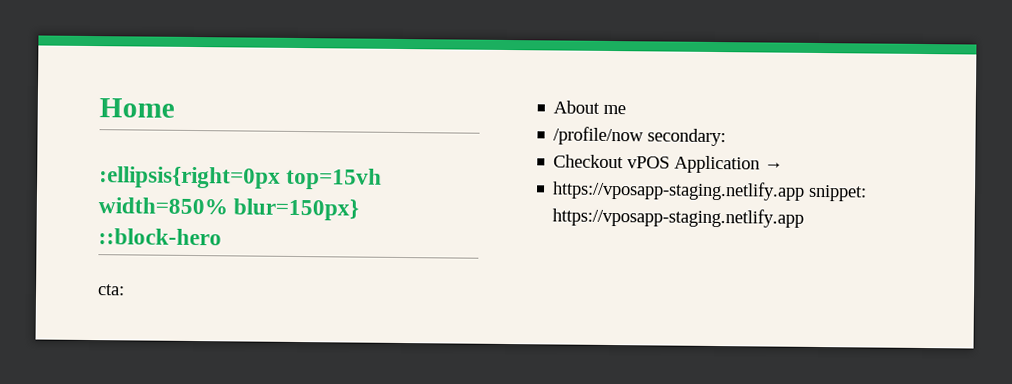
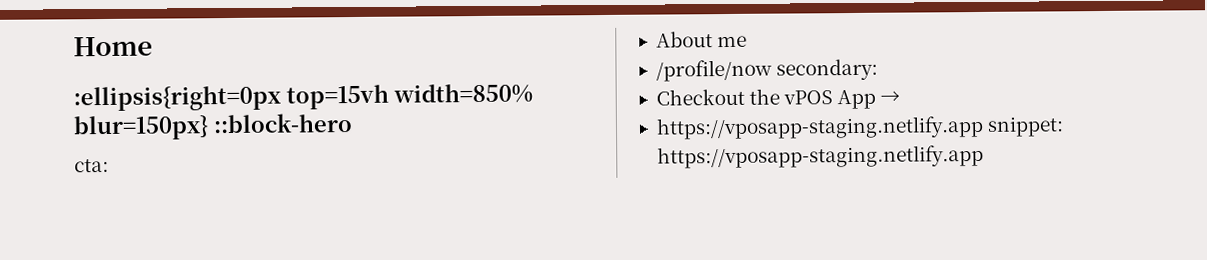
[627,155,761,174] vPOS Application -> [749,88,877,110] the vPOS App

